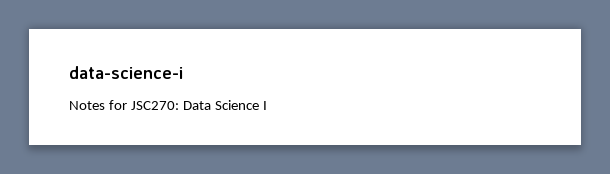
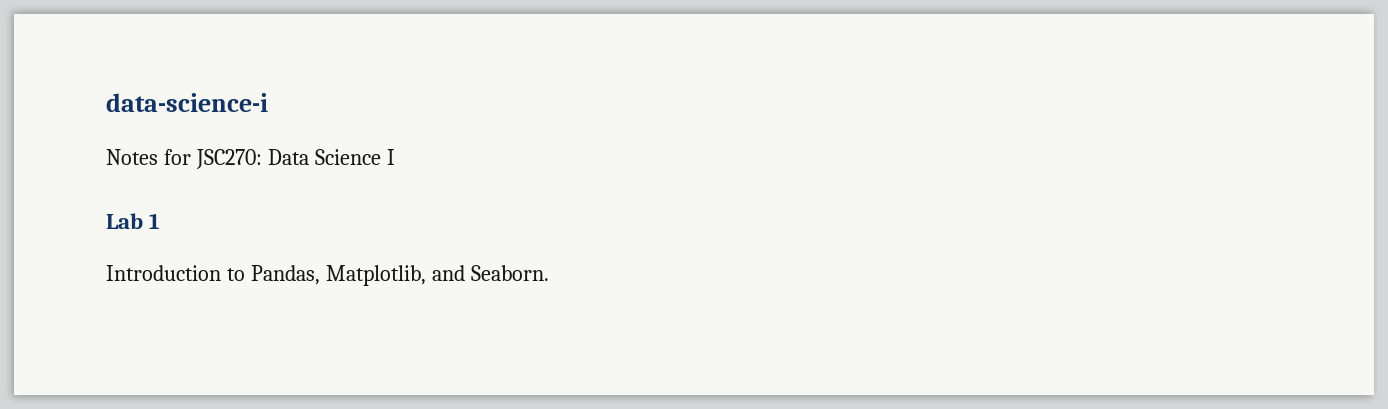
(267, 105) none -> [106,213,161,229] [106,265,549,286] // Lab 1 // Introduction to Pandas, Matplotlib, and Seaborn.

